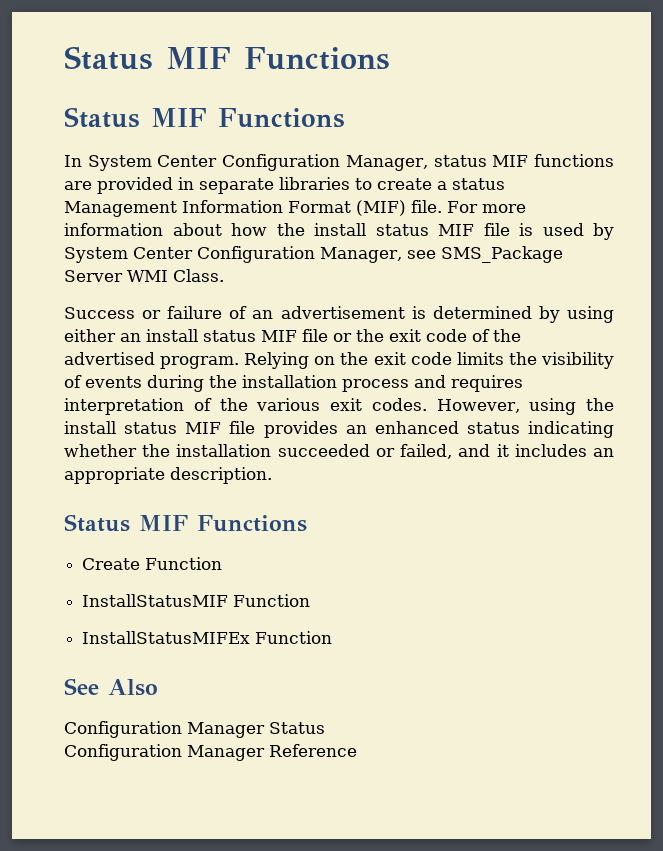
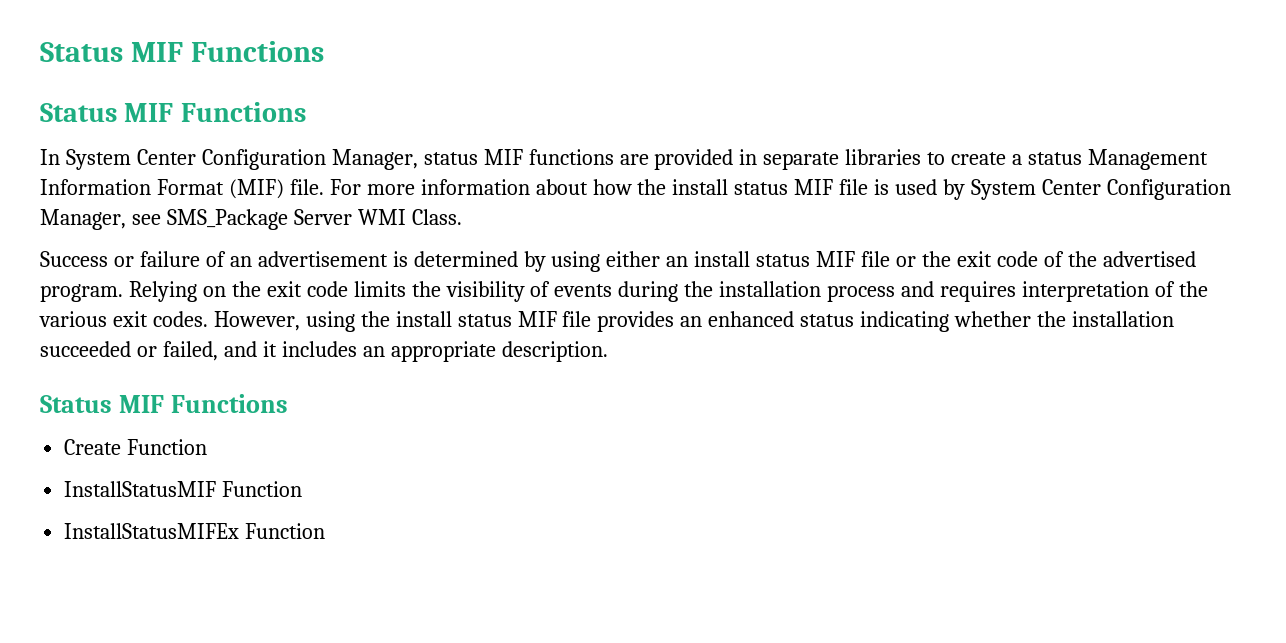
[64,678,158,696] [64,721,325,738] [64,744,357,761] // See Also // Configuration Manager Status // Configuration Manager Reference -> (326, 531) none

